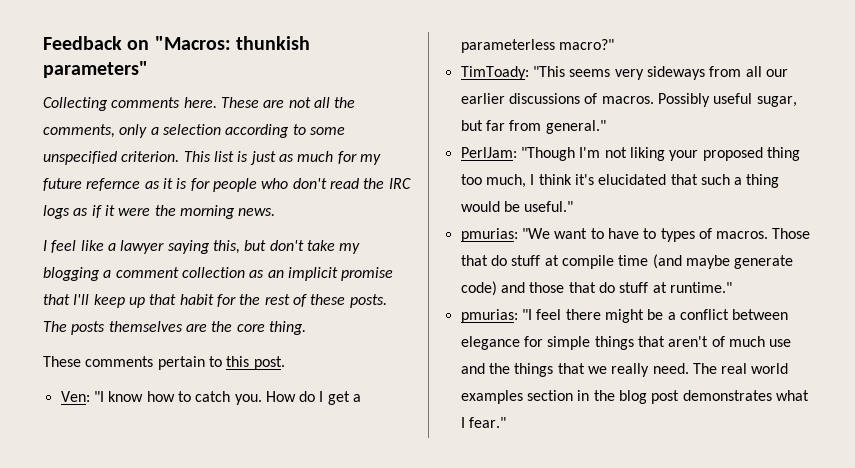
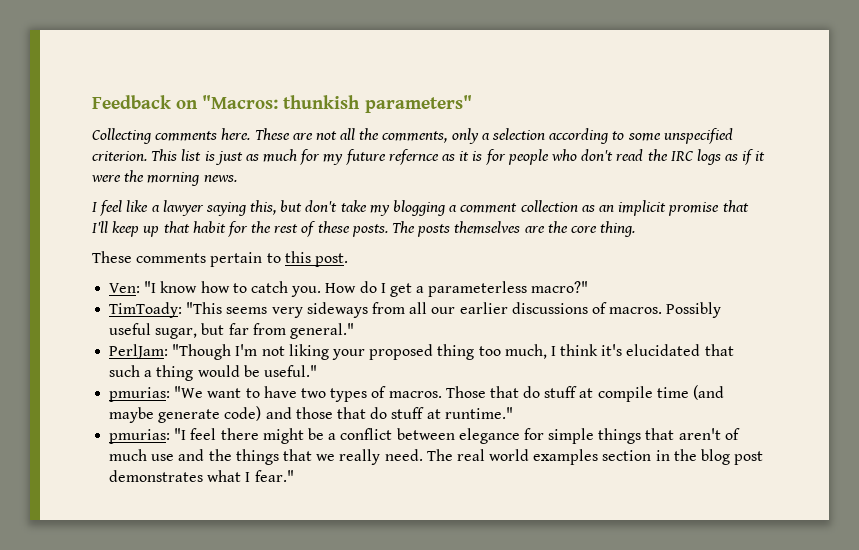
[643,228,657,239] to -> [300,388,326,398] two

